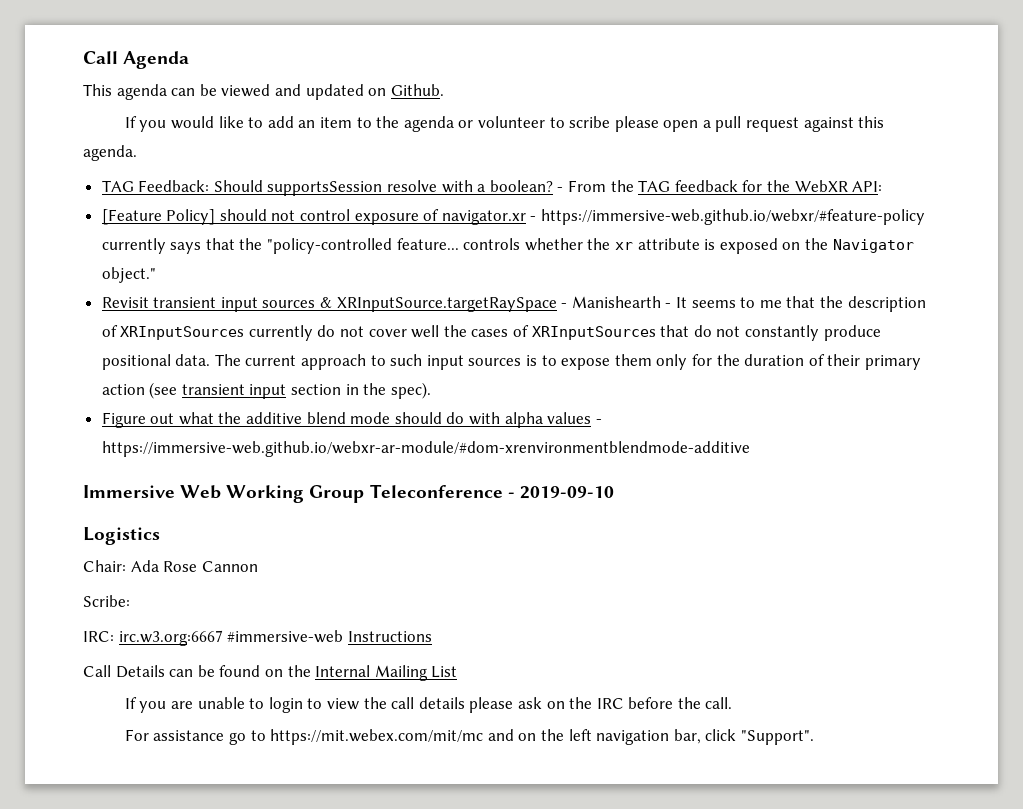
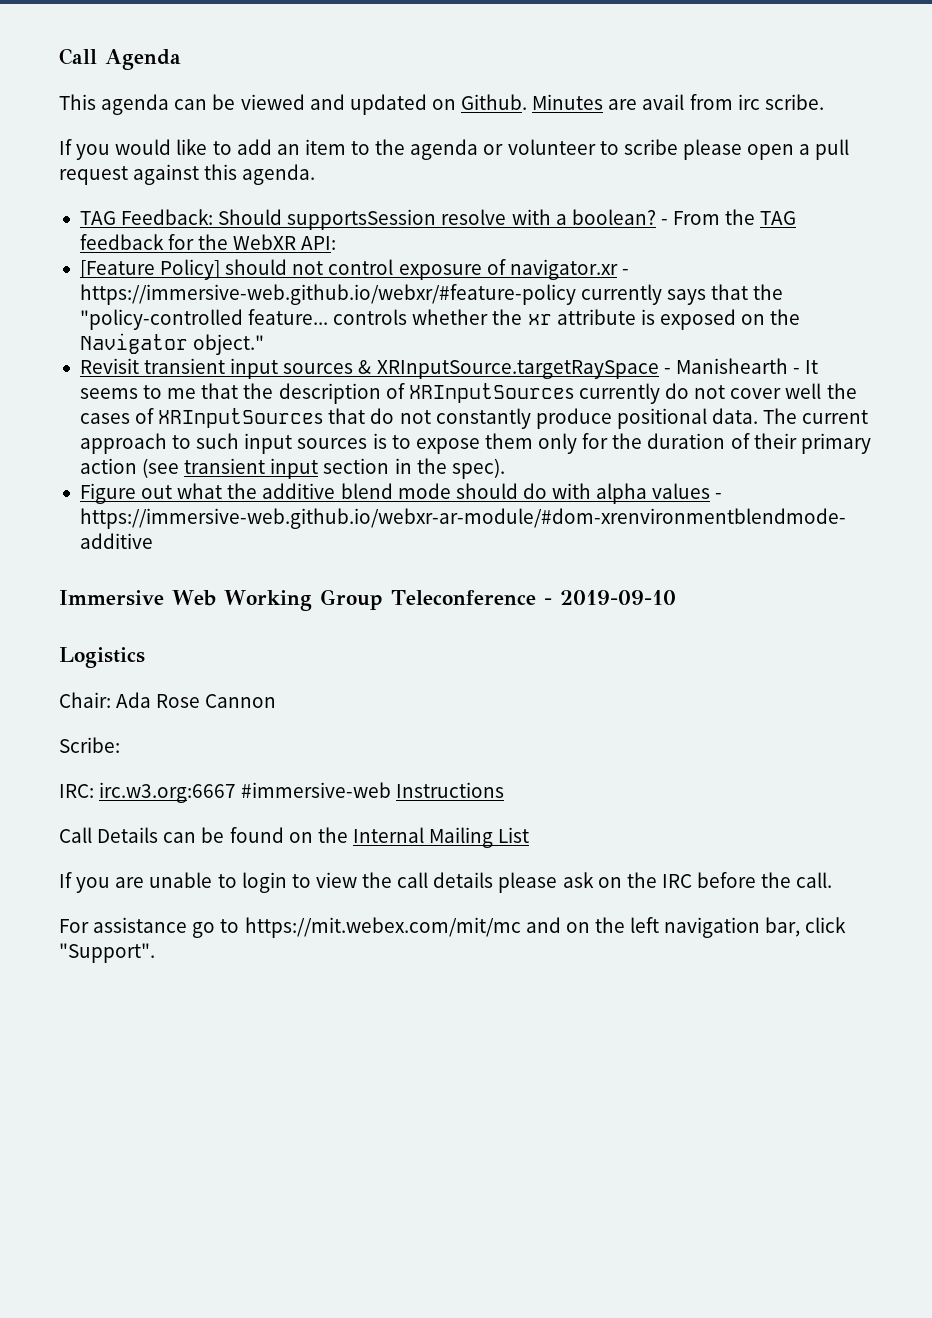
(444, 90) none -> [532,94,824,110] Minutes are avail from irc scribe.

